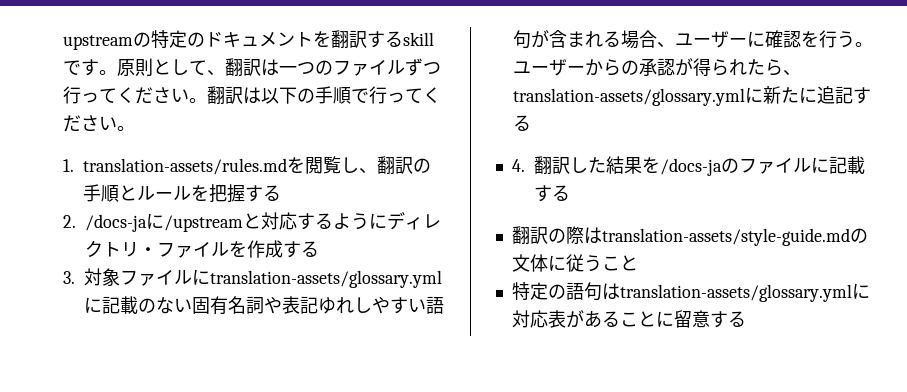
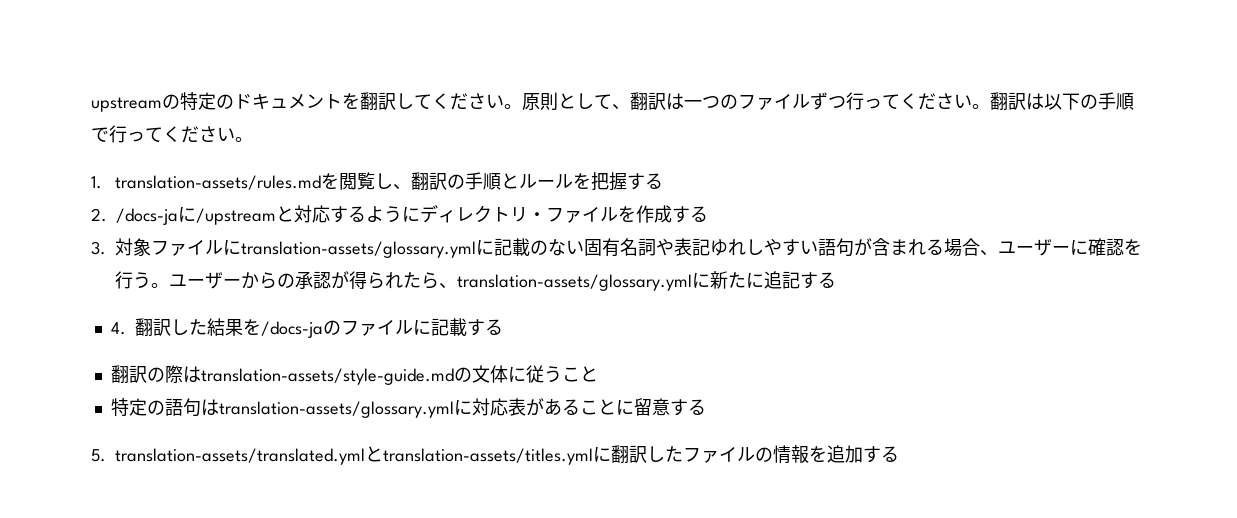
[367,31,434,48] [63,59,99,76] するskillです -> [396,93,504,110] してください
(746, 319) none -> [91,445,899,465] // 5. translation-assets/translated.ymlとtranslation-assets/titles.ymlに翻訳したファイルの情報を追加する

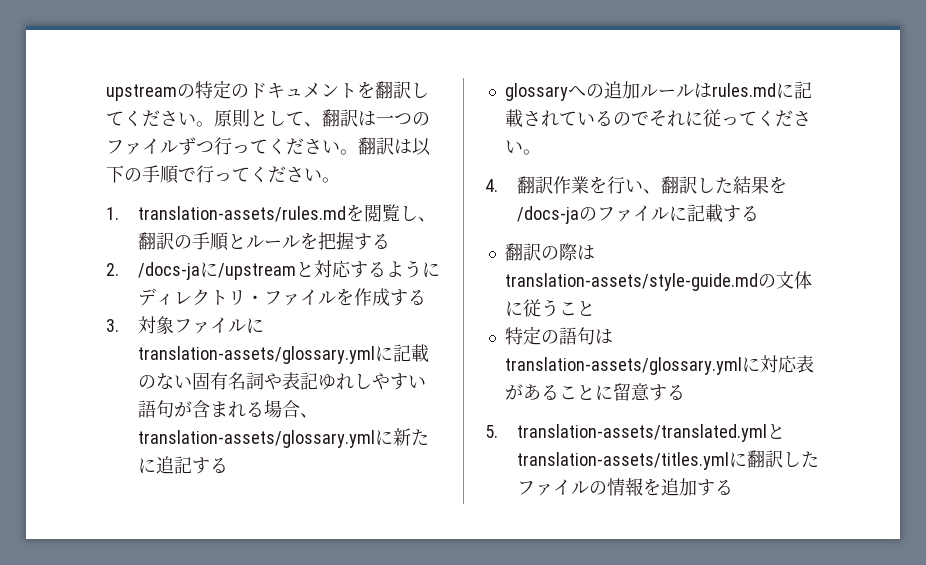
[998,238,1142,256] [115,271,457,289] ユーザーに確認を行う。ユーザーからの承認が得られたら、 -> (319, 415) none
[110,322,126,335] 4. -> [504,81,812,101] [504,109,811,128] [504,140,541,155] [485,176,662,194] glossaryへの追加ルールはrules.mdに記載されているのでそれに従ってください。 // 4.翻訳作業を行い、

